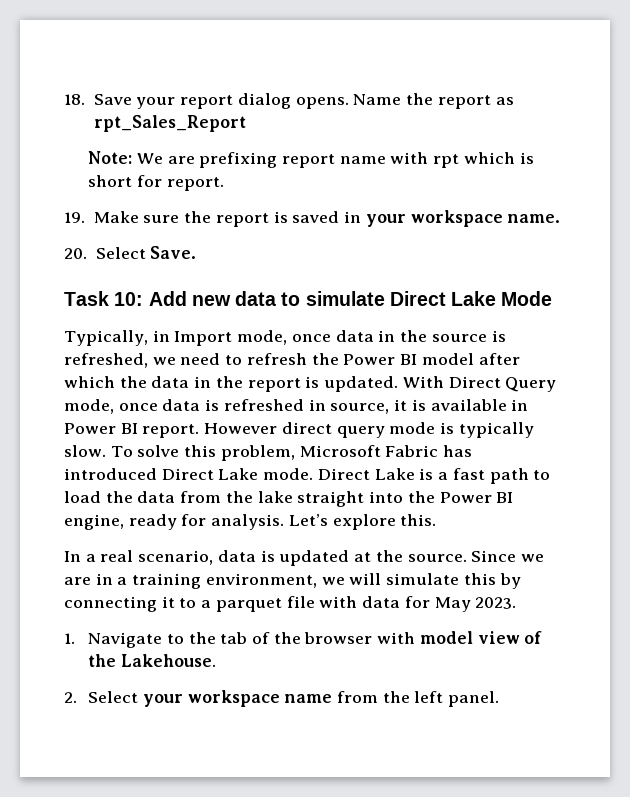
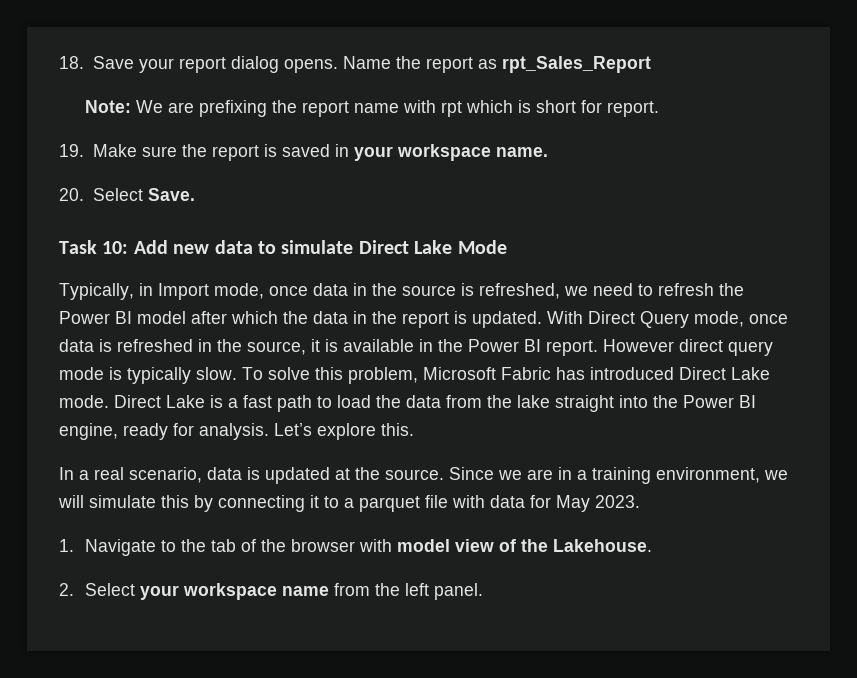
(278, 160) none -> [272,100,298,113] the
(326, 405) none -> [217,339,242,352] the
(529, 405) none -> [438,339,463,352] the

